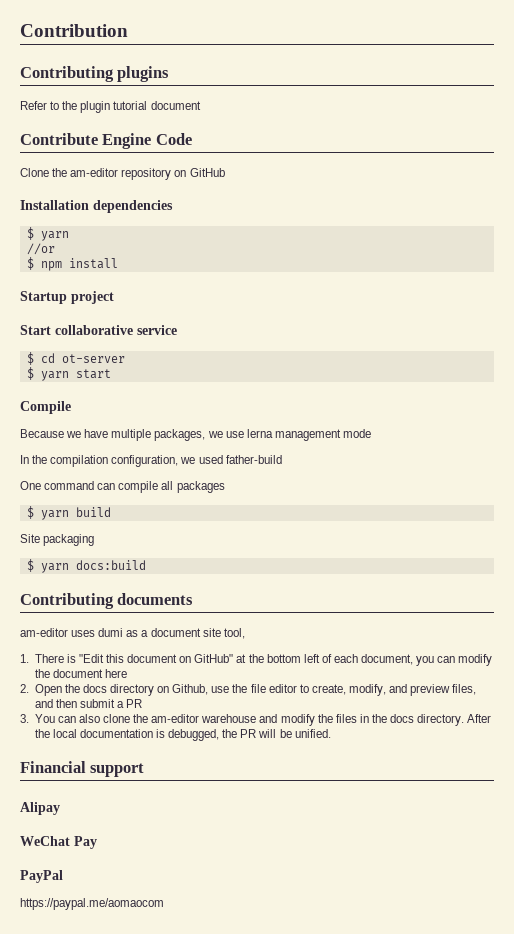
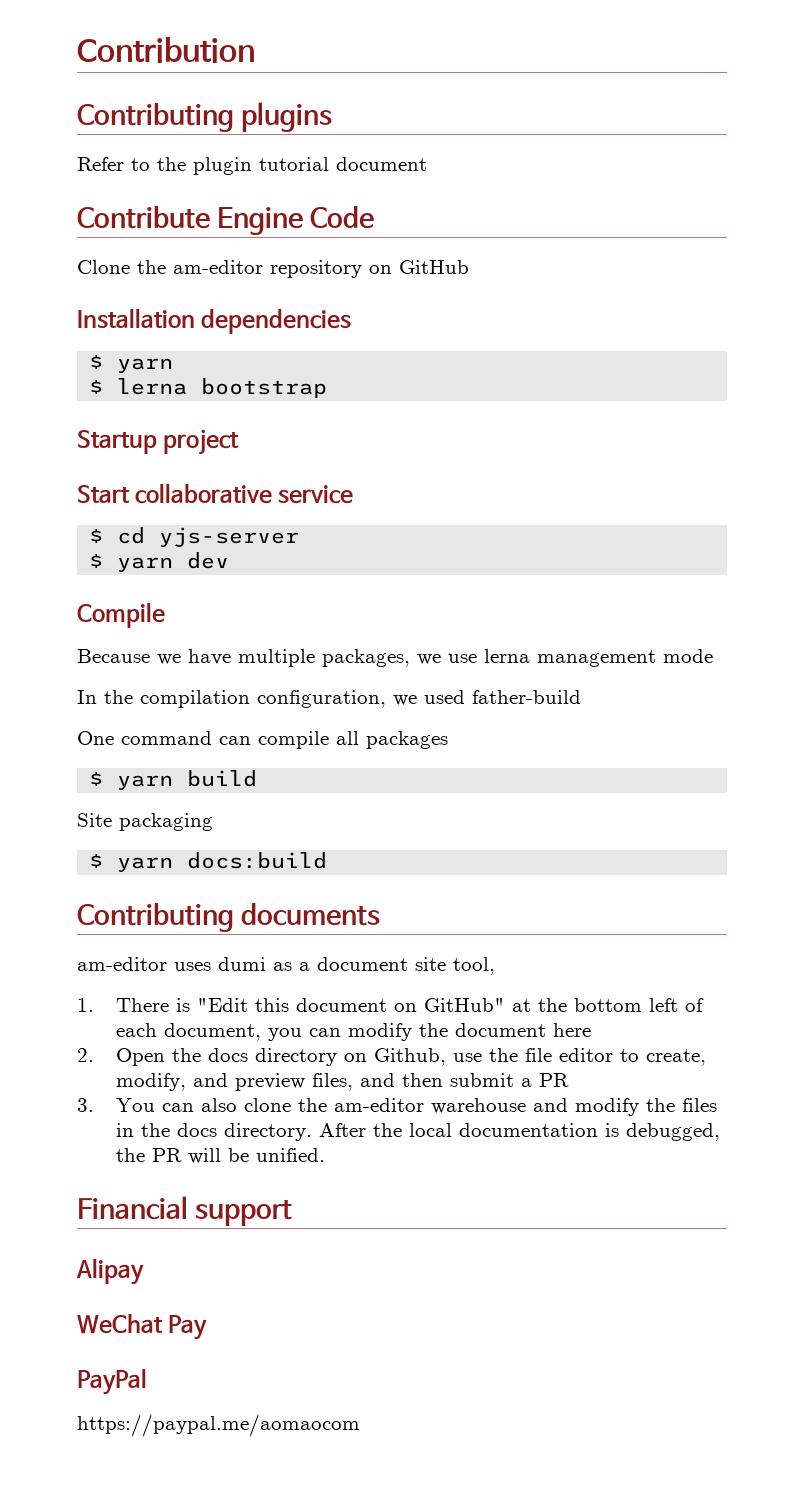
[26,243,55,255] [26,257,118,271] // //or // $ npm install -> [89,378,328,398] // $ lerna bootstrap
[61,354,125,363] [26,367,111,381] ot-server // $ yarn start -> [159,527,300,547] [89,552,230,572] yjs-server // $ yarn dev

